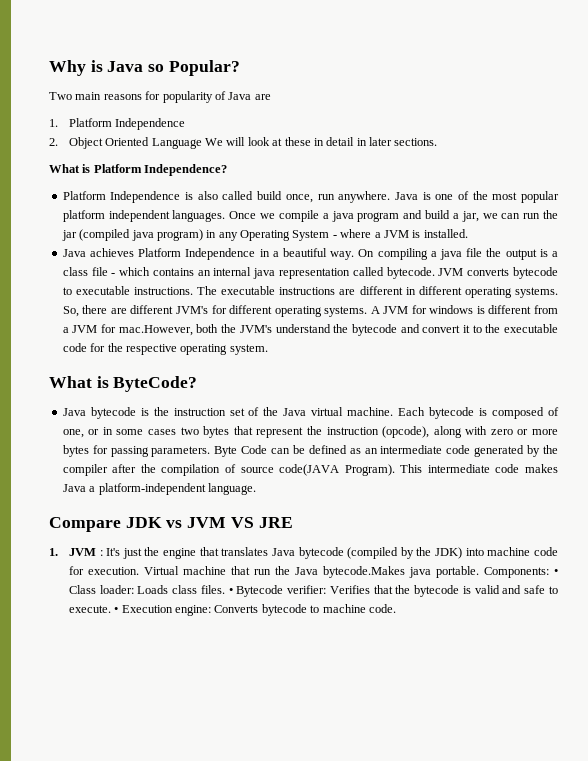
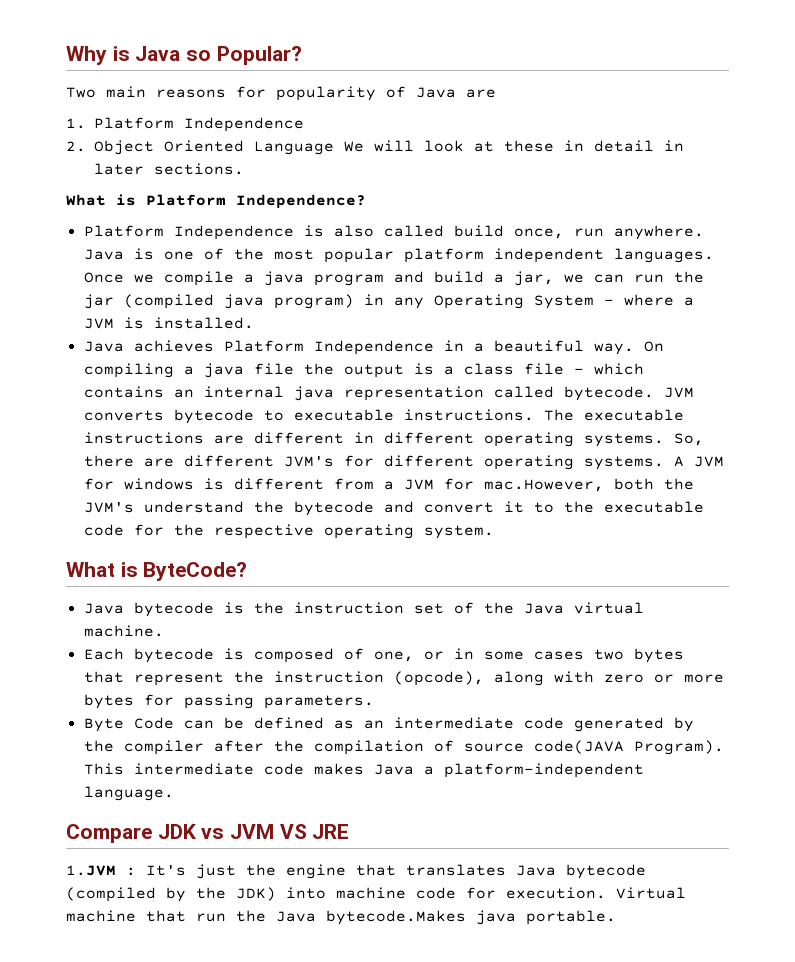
(394, 411) none -> (164, 631) //
(211, 451) none -> (374, 702) //
[49,548,96,556] 1. JVM -> [66,865,116,876] 1.JVM
[483,567,559,578] [68,585,558,597] [68,604,396,616] Components: • Class loader: Loads class files. • Bytecode verifier: Verifies that the bytecode is valid and safe to execute. • Execution engine: Converts bytecode to machine code. -> (616, 917) none

